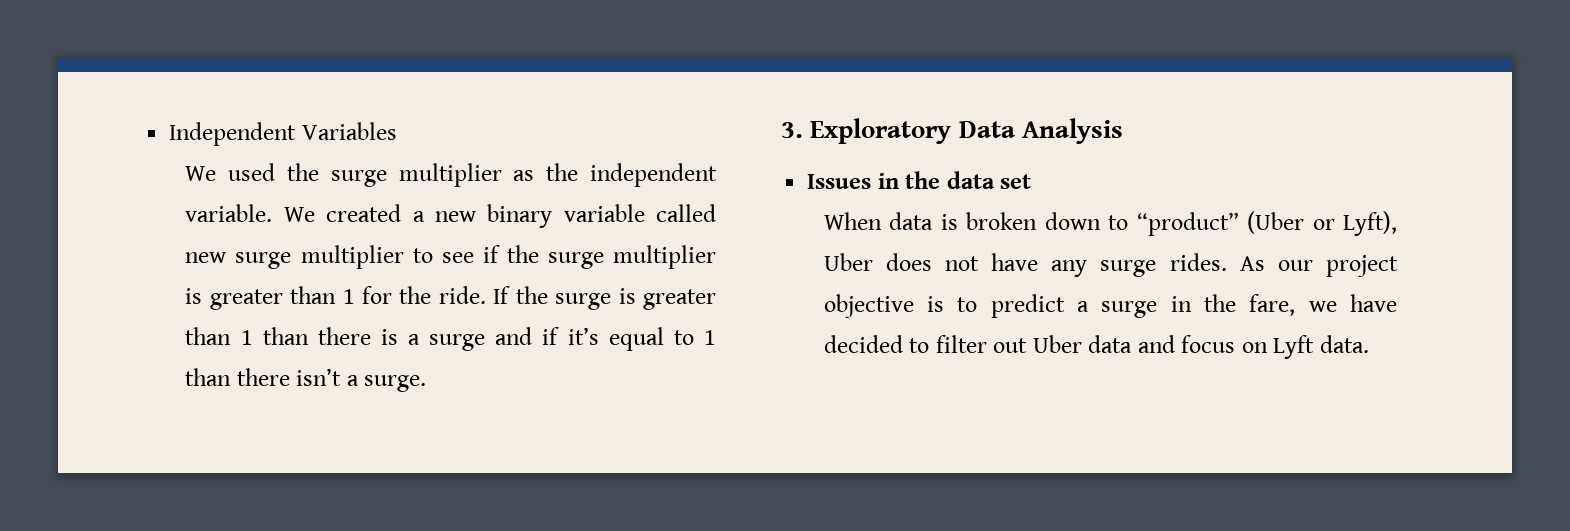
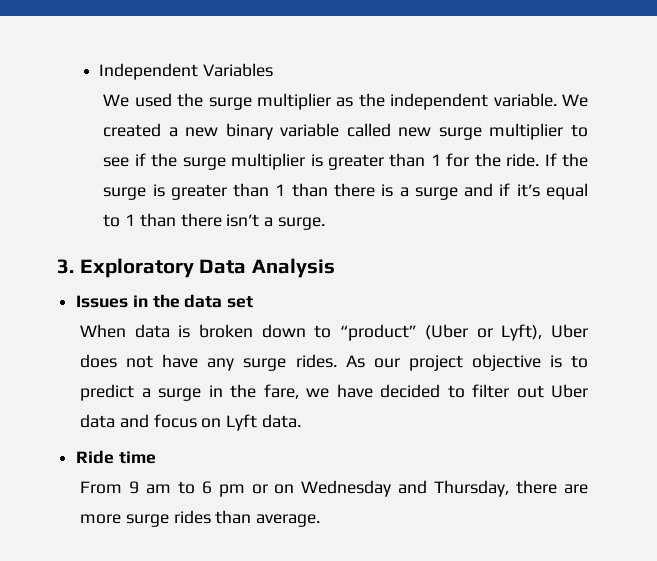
(1369, 344) none -> [76,450,156,464] [80,480,588,497] [80,510,321,527] // Ride time // From 9 am to 6 pm or on Wednesday and Thursday, there are more surge rides than average.

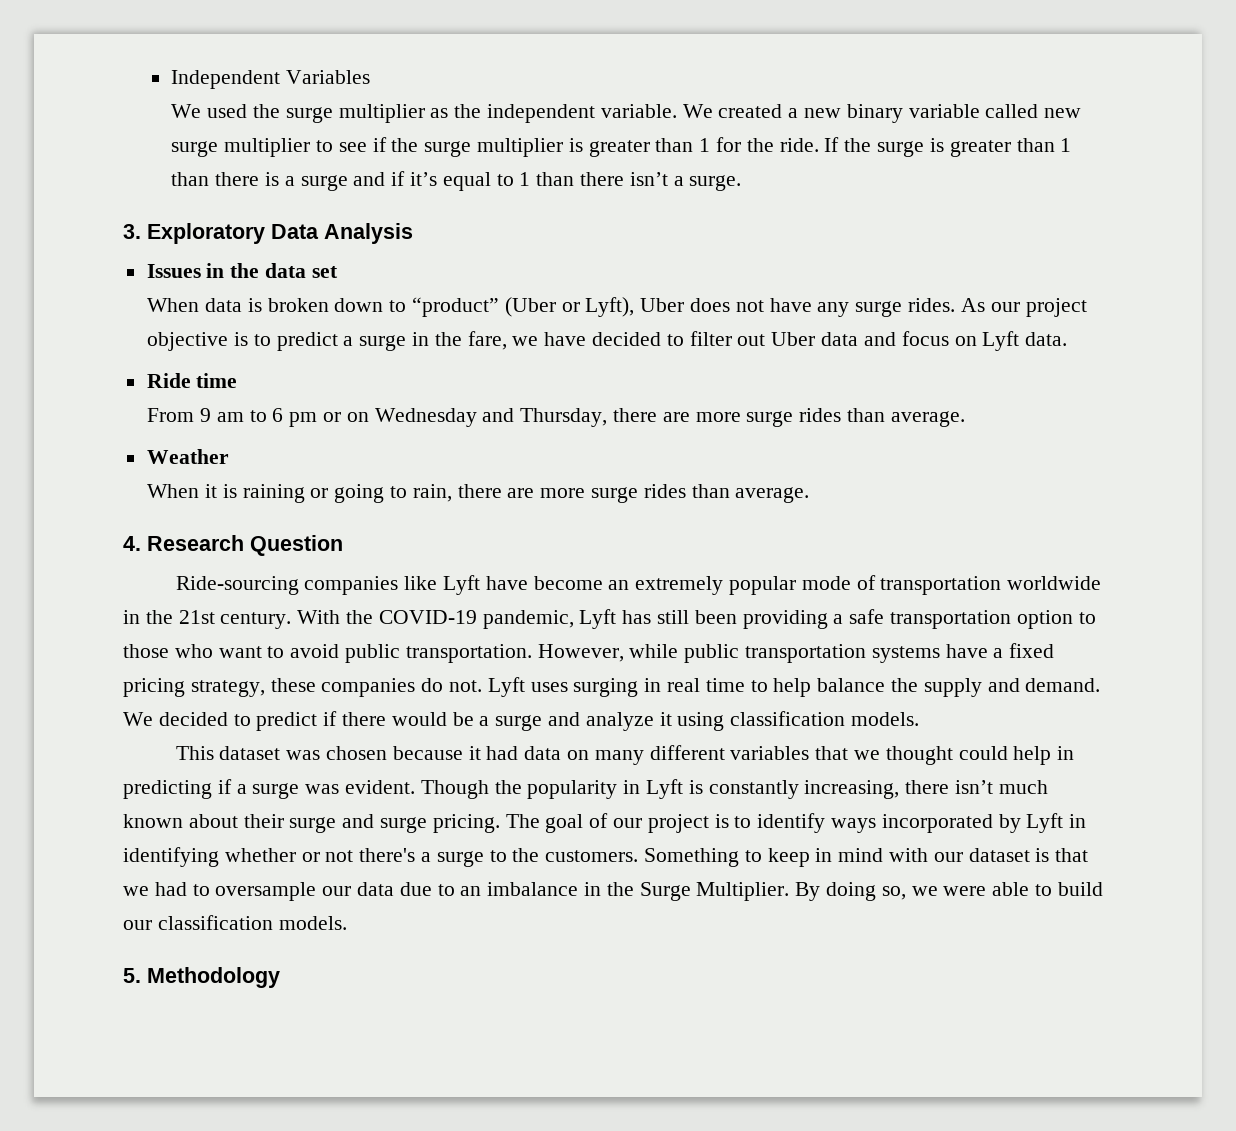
(321, 520) none -> [146,449,229,464] [147,484,810,503] [123,535,343,556] [175,575,1102,595] [123,609,1096,629] [123,643,1055,663] [123,677,1101,697] [123,711,920,731] [175,745,1075,765] [123,779,1048,799] [123,813,1087,833] [123,847,1089,867] [123,882,1103,901] [123,915,347,930] [123,967,280,988] // Weather // When it is raining or going to rain, there are more surge rides than average. // 4. Research Question // Ride-sourcing companies like Lyft have become an extremely popular mode of transportation worldwide in the 21st century. With the COVID-19 pandemic, Lyft has still been providing a safe transportation option to those who want to avoid public transportation. However, while public transportation systems have a fixed pricing strategy, these companies do not. Lyft uses surging in real time to help balance the supply and demand. We decided to predict if there would be a surge and analyze it using classification models. // This dataset was chosen because it had data on many different variables that we thought could help in predicting if a surge was evident. Though the popularity in Lyft is constantly increasing, there isn’t much known about their surge and surge pricing. The goal of our project is to identify ways incorporated by Lyft in identifying whether or not there's a surge to the customers. Something to keep in mind with our dataset is that we had to oversample our data due to an imbalance in the Surge Multiplier. By doing so, we were able to build our classification models. // 5. Methodology

